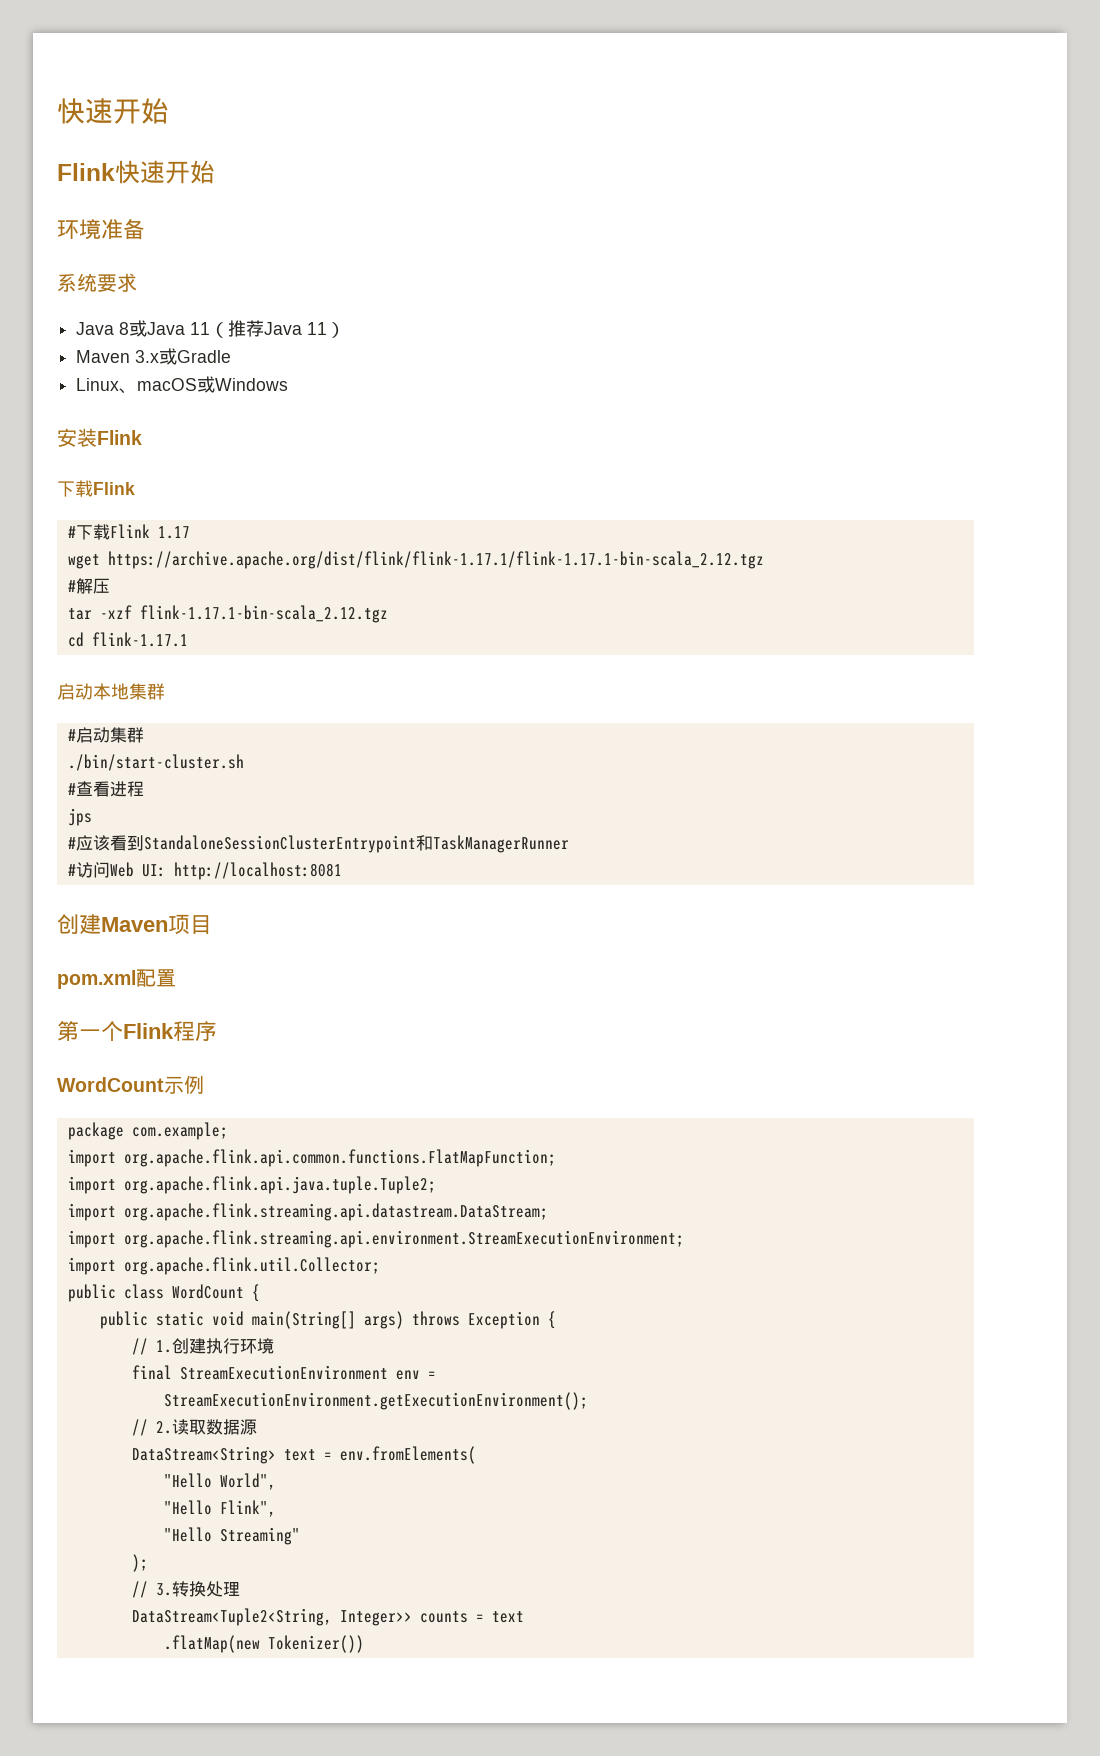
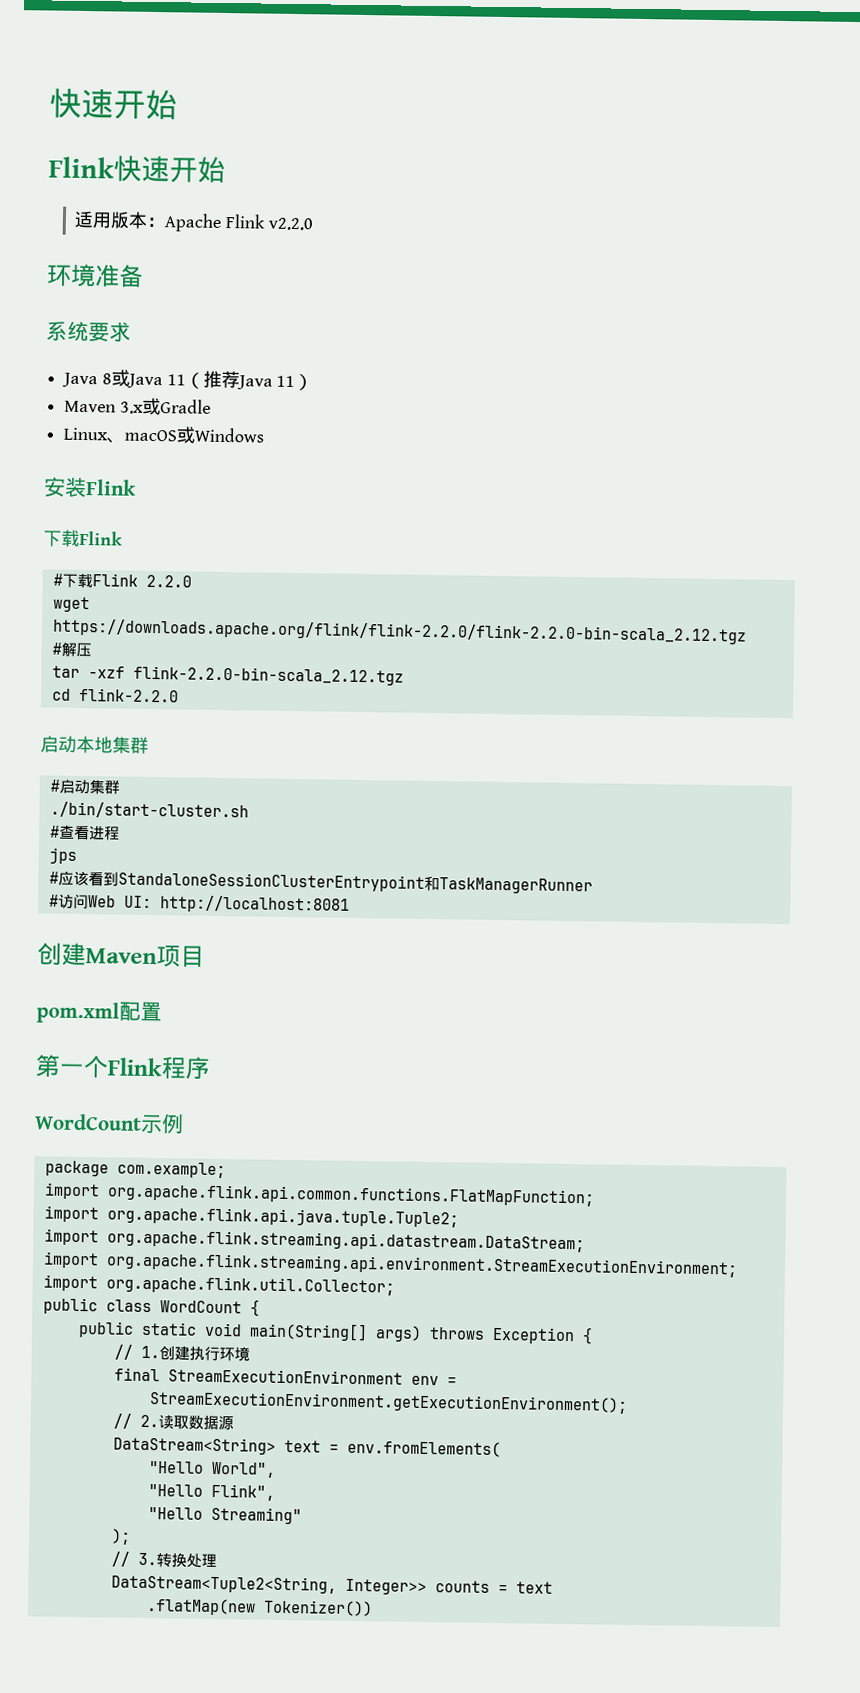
(215, 172) none -> [74,210,313,232] // 适用版本：Apache Flink v2.2.0
[157,526,190,539] 1.17 -> [145,574,192,588] 2.2.0
[107,551,764,569] https://archive.apache.org/dist/flink/flink-1.17.1/flink-1.17.1-bin-scala_2.12.tgz -> [51,618,747,645] https://downloads.apache.org/flink/flink-2.2.0/flink-2.2.0-bin-scala_2.12.tgz
[139,605,388,623] flink-1.17.1-bin-scala_2.12.tgz -> [132,665,404,686] flink-2.2.0-bin-scala_2.12.tgz
[91,632,188,647] flink-1.17.1 -> [78,687,179,703] flink-2.2.0

